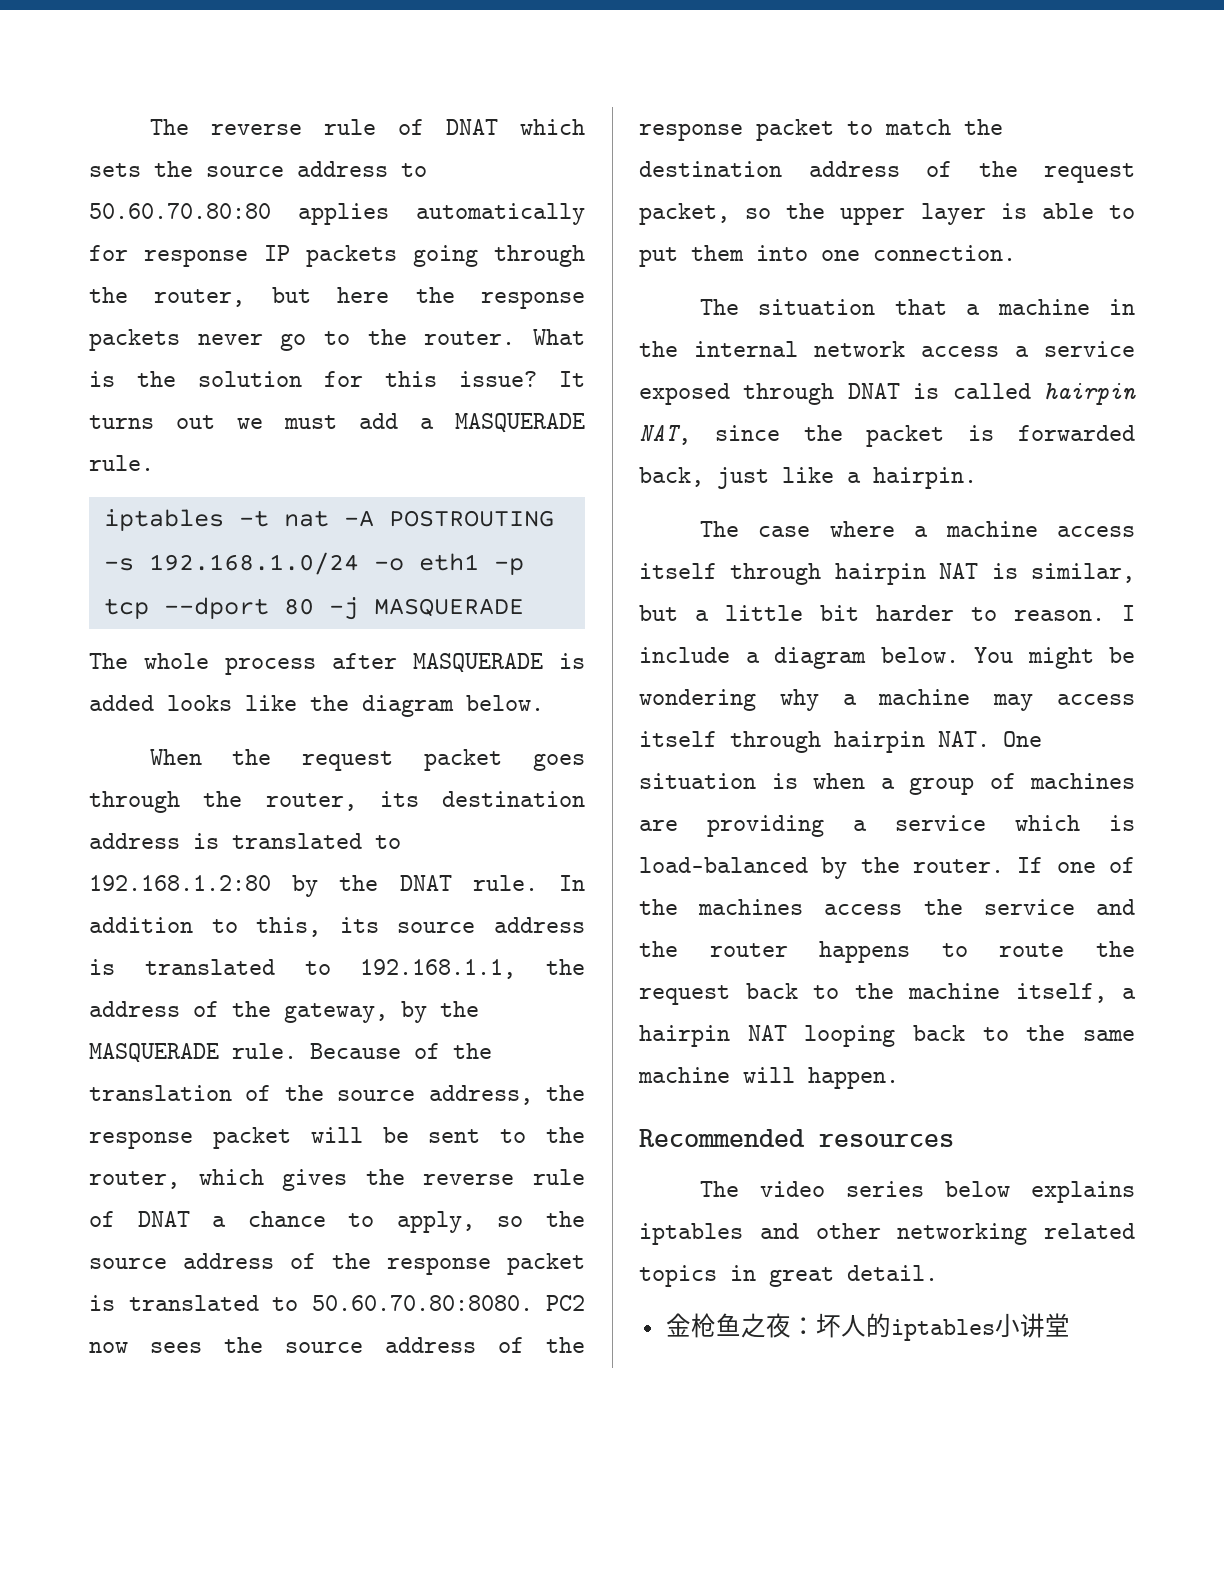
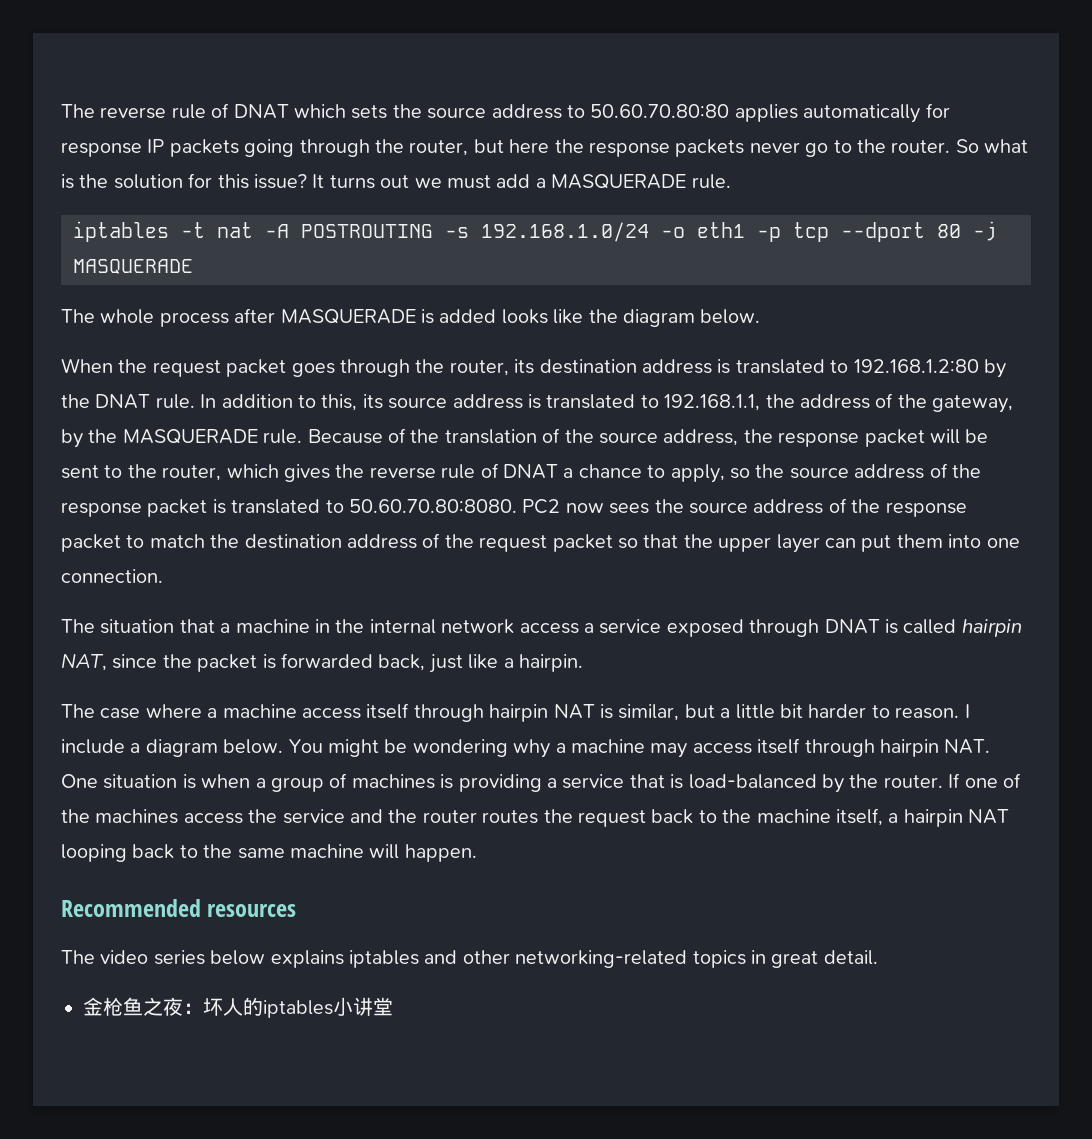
[533,329,585,345] What -> [955,139,1029,153] So what
[639,203,1135,225] packet, so the upper layer is able to -> [552,534,856,553] packet so that the upper layer can
[639,820,678,831] are -> [440,774,454,789] is
[1015,815,1080,831] which -> [629,774,665,788] that
[819,941,1065,963] happens to route -> [482,810,539,824] routes
[897,1223,1135,1245] networking related -> [515,950,688,968] networking-related

